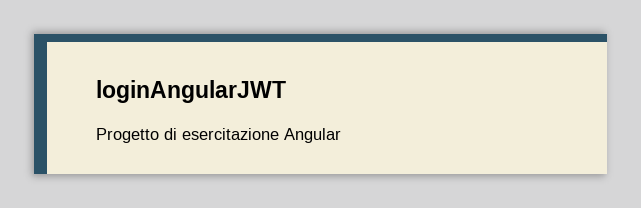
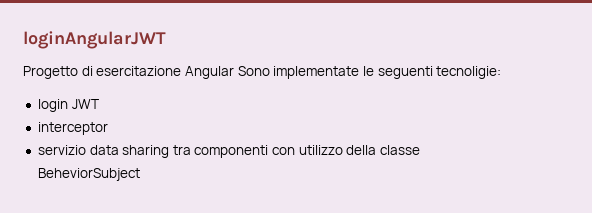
(341, 135) none -> [237,66,502,79] [37,99,99,112] [37,122,108,135] [37,145,421,158] [37,168,140,181] Sono implementate le seguenti tecnoligie: // login JWT // interceptor // servizio data sharing tra componenti con utilizzo della classe BeheviorSubject

